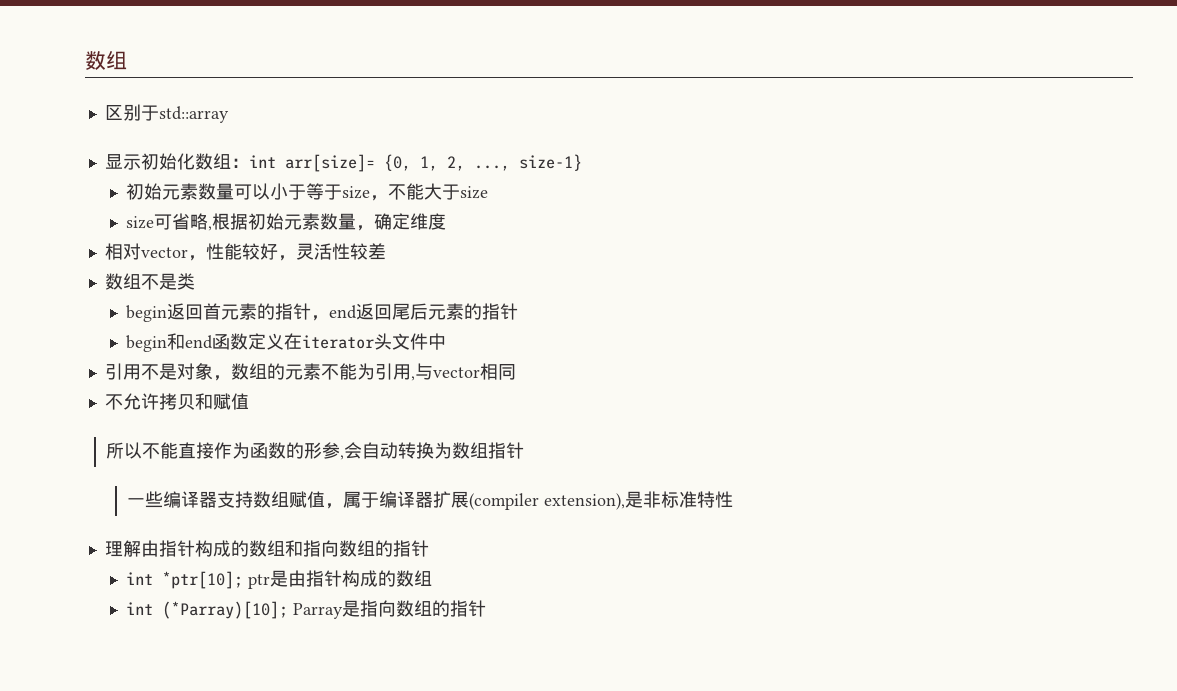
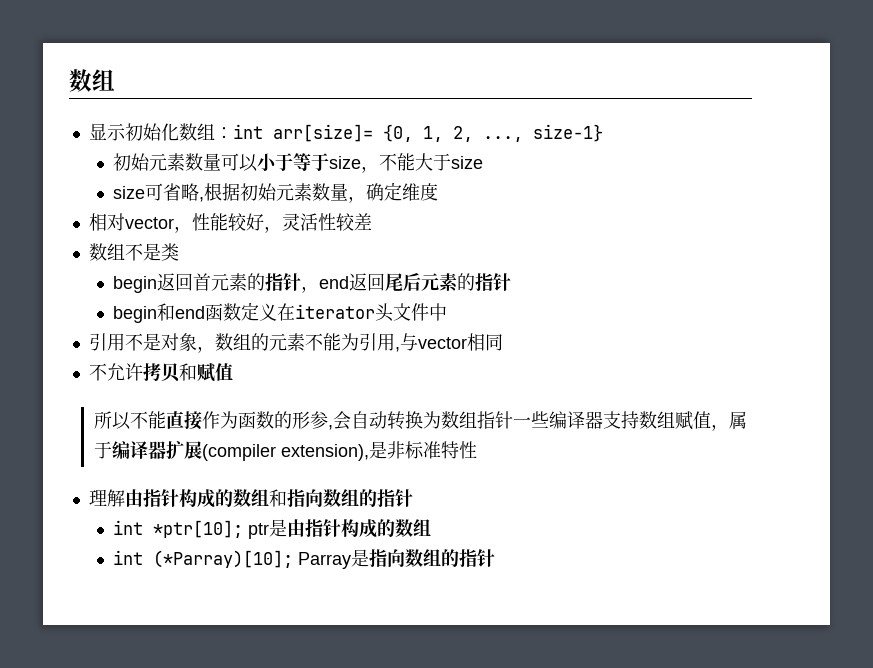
[85,51,127,70] [104,104,229,123] 数组 // 区别于std::array -> [69,69,115,92] 数组
(525, 450) // -> (513, 420) none

